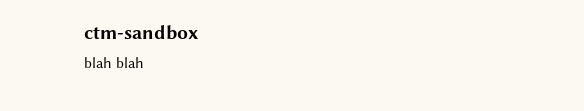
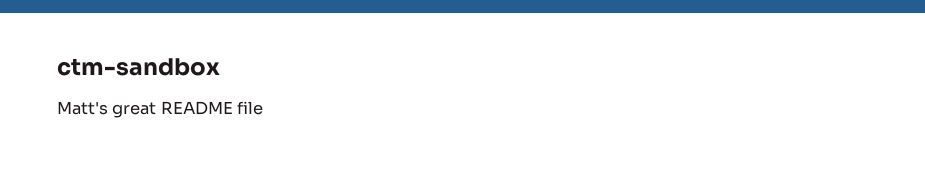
[84,57,145,68] blah blah -> [57,101,264,118] Matt's great README file

